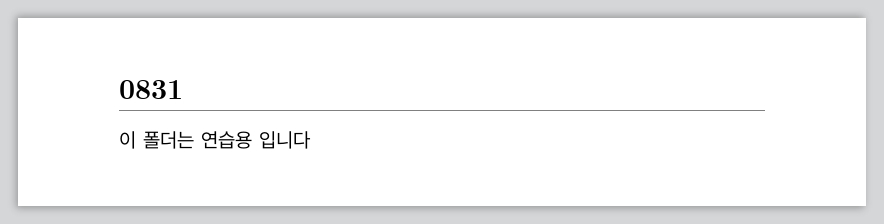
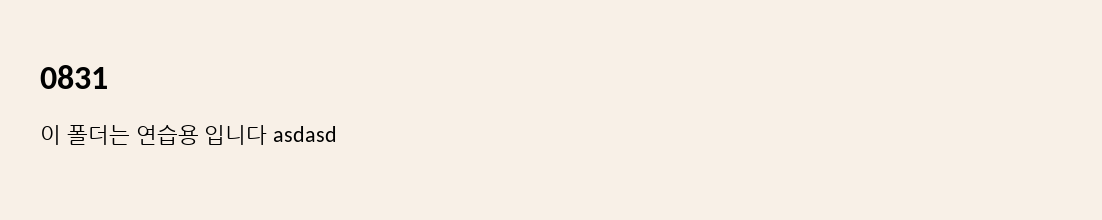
(311, 140) none -> [273,126,338,142] asdasd

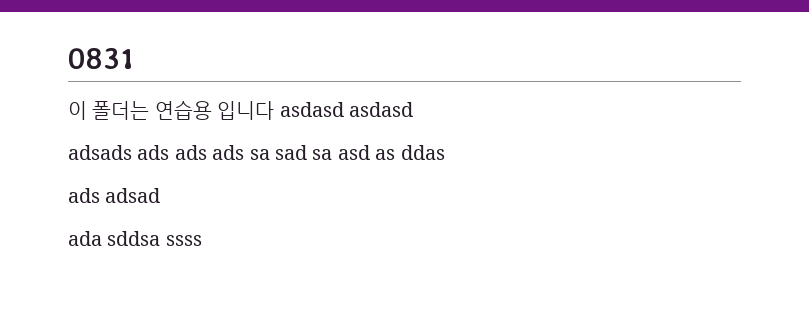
(338, 134) none -> [349,102,413,117] [68,145,445,160] [68,188,161,203] [68,231,202,246] asdasd // adsads ads ads ads sa sad sa asd as ddas // ads adsad // ada sddsa ssss

